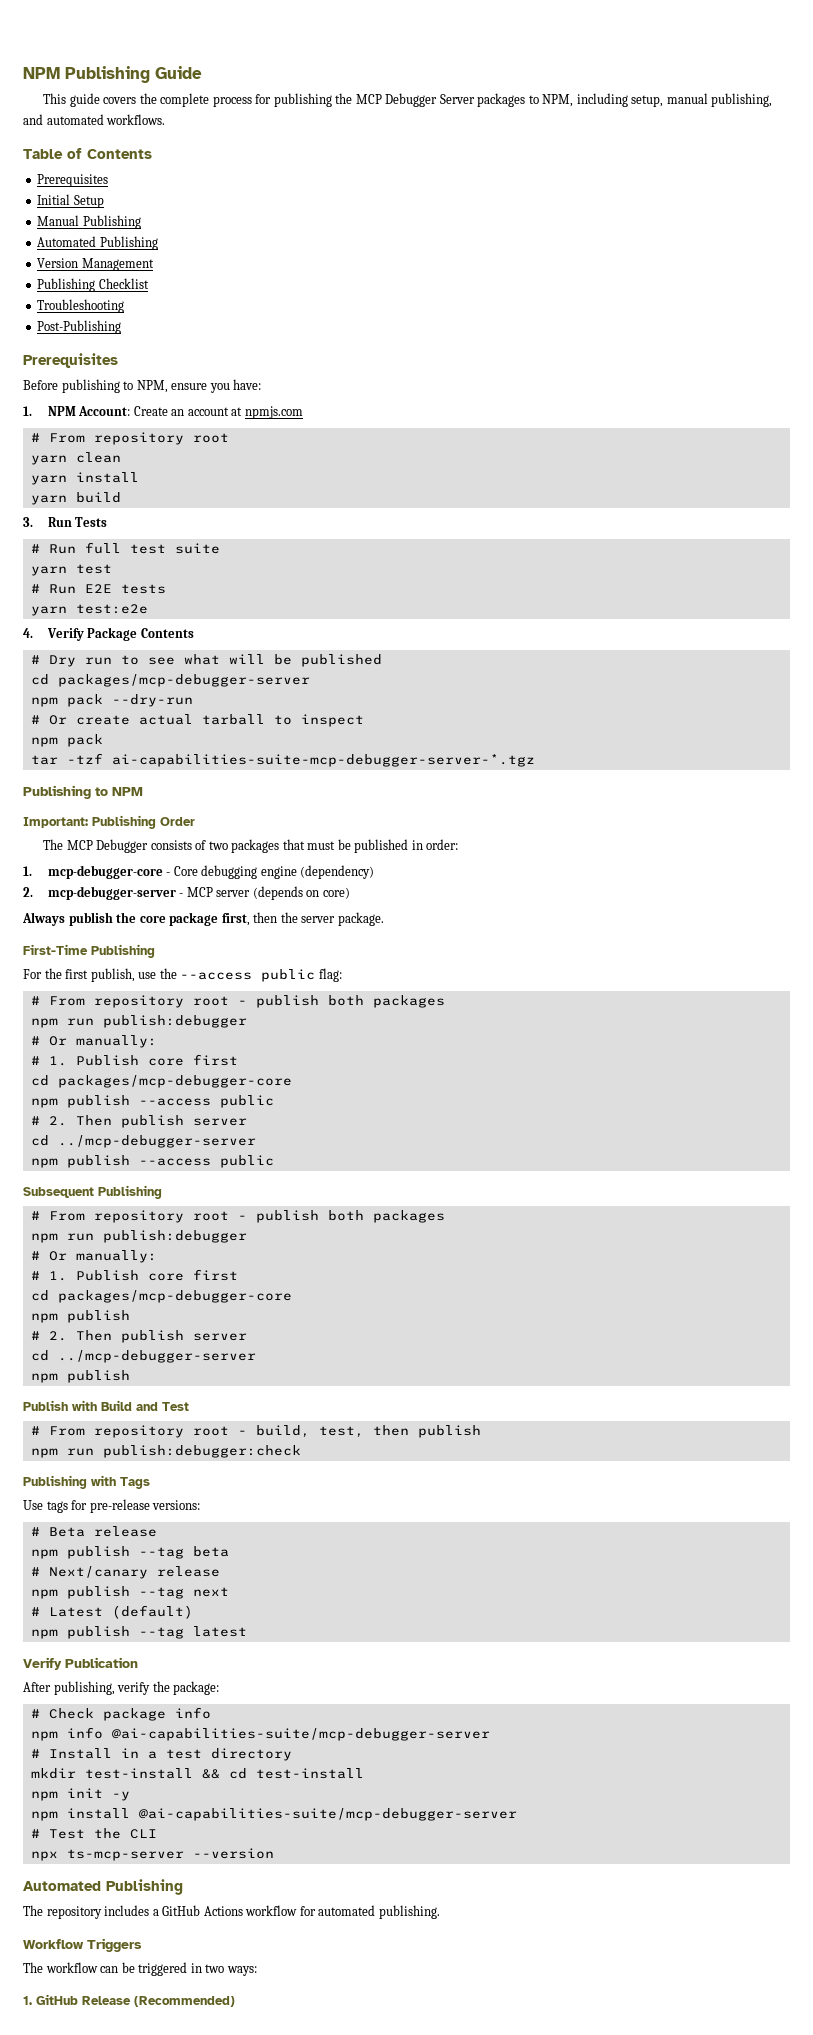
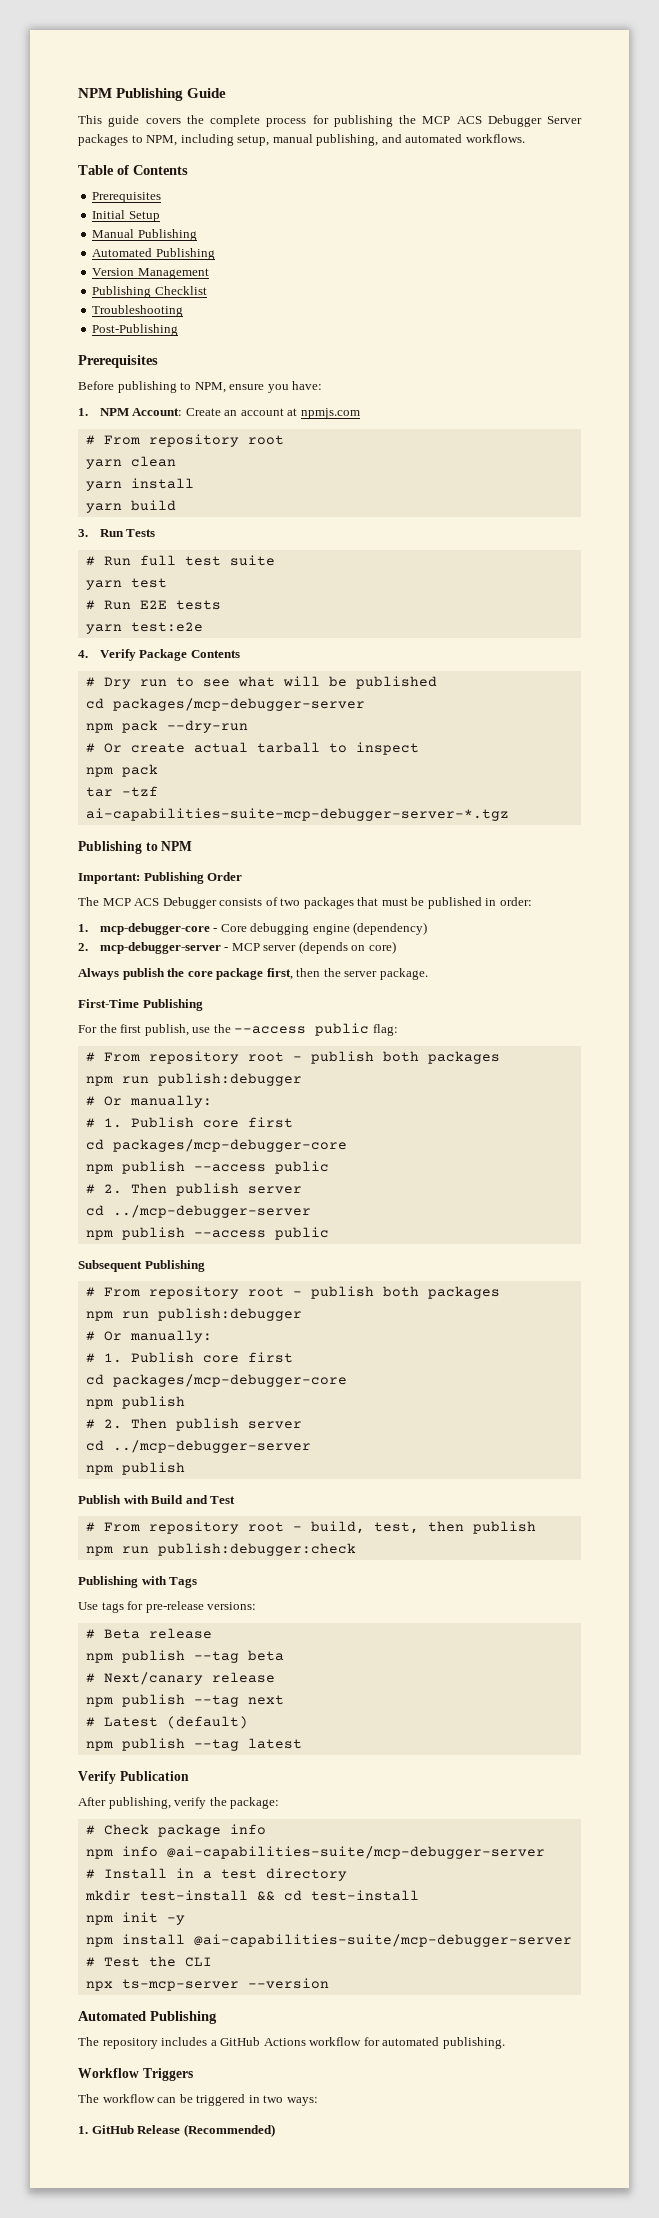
(382, 99) none -> [456,116,482,124] ACS
(93, 845) none -> [134,898,160,906] ACS

